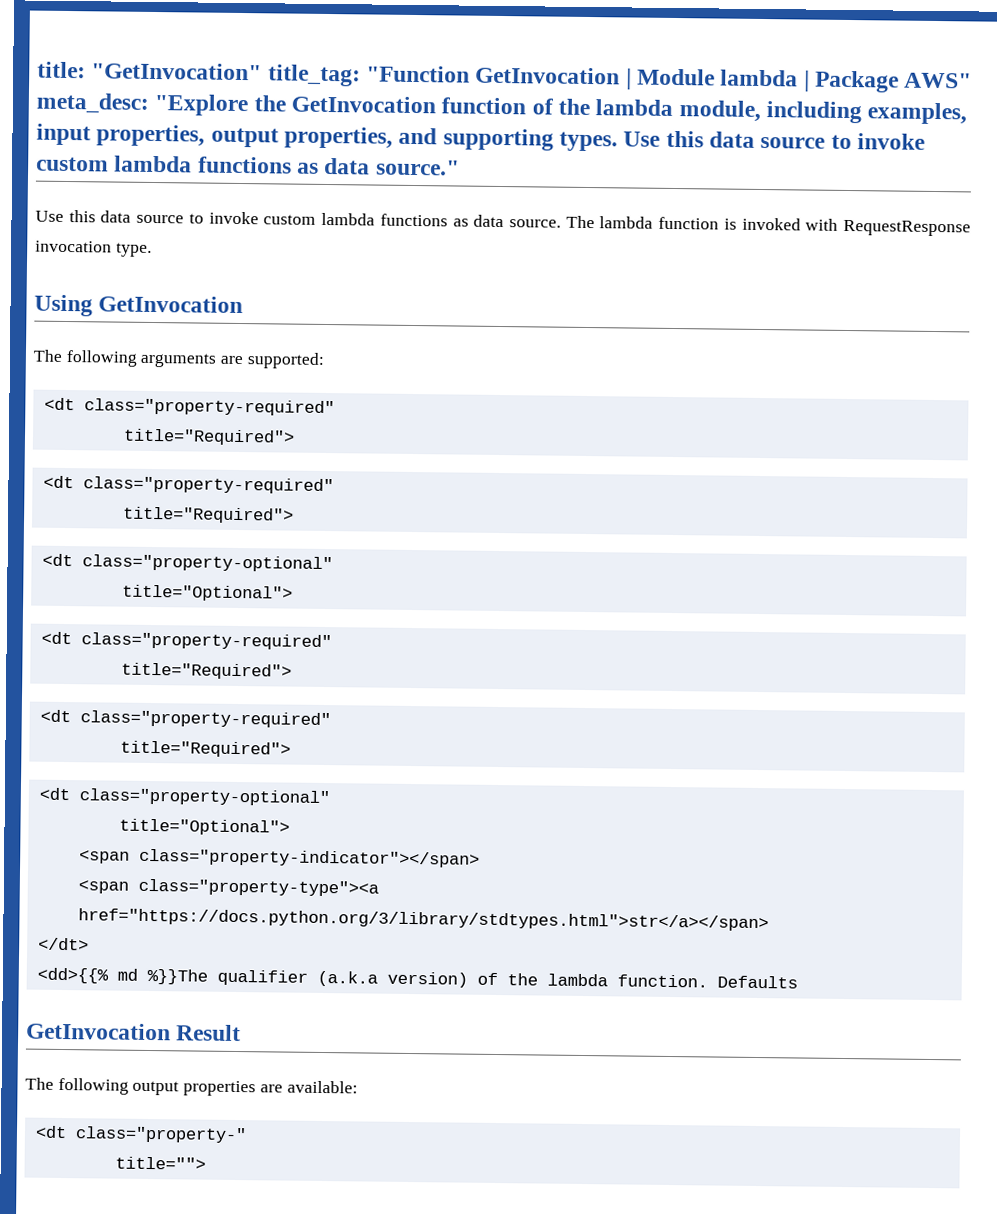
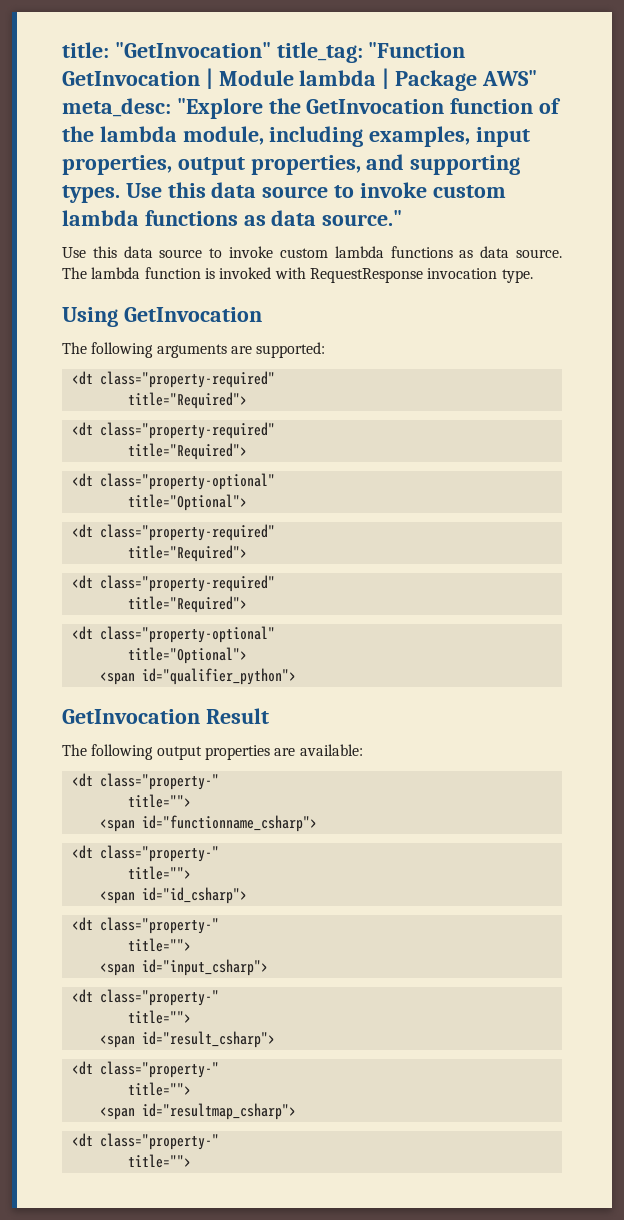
[138,848,480,868] [77,878,379,897] [77,908,769,932] [37,937,89,951] [36,967,798,989] class="property-indicator"></span> // <span class="property-type"><a href="https://docs.python.org/3/library/stdtypes.html">str</a></span> // </dt> // <dd>{{% md %}}The qualifier (a.k.a version) of the lambda function. Defaults -> [141,668,296,685] id="qualifier_python">
(206, 1163) none -> [99,815,317,832] [71,845,219,862] [127,866,191,880] [99,887,247,904] [71,917,219,934] [127,938,191,952] [99,959,268,976] [71,989,219,1006] [127,1010,191,1024] [99,1031,275,1048] [71,1061,219,1078] [127,1082,191,1096] [99,1103,296,1120] [71,1133,219,1150] [127,1154,191,1168] // <span id="functionname_csharp"> // <dt class="property-" // title=""> // <span id="id_csharp"> // <dt class="property-" // title=""> // <span id="input_csharp"> // <dt class="property-" // title=""> // <span id="result_csharp"> // <dt class="property-" // title=""> // <span id="resultmap_csharp"> // <dt class="property-" // title="">

